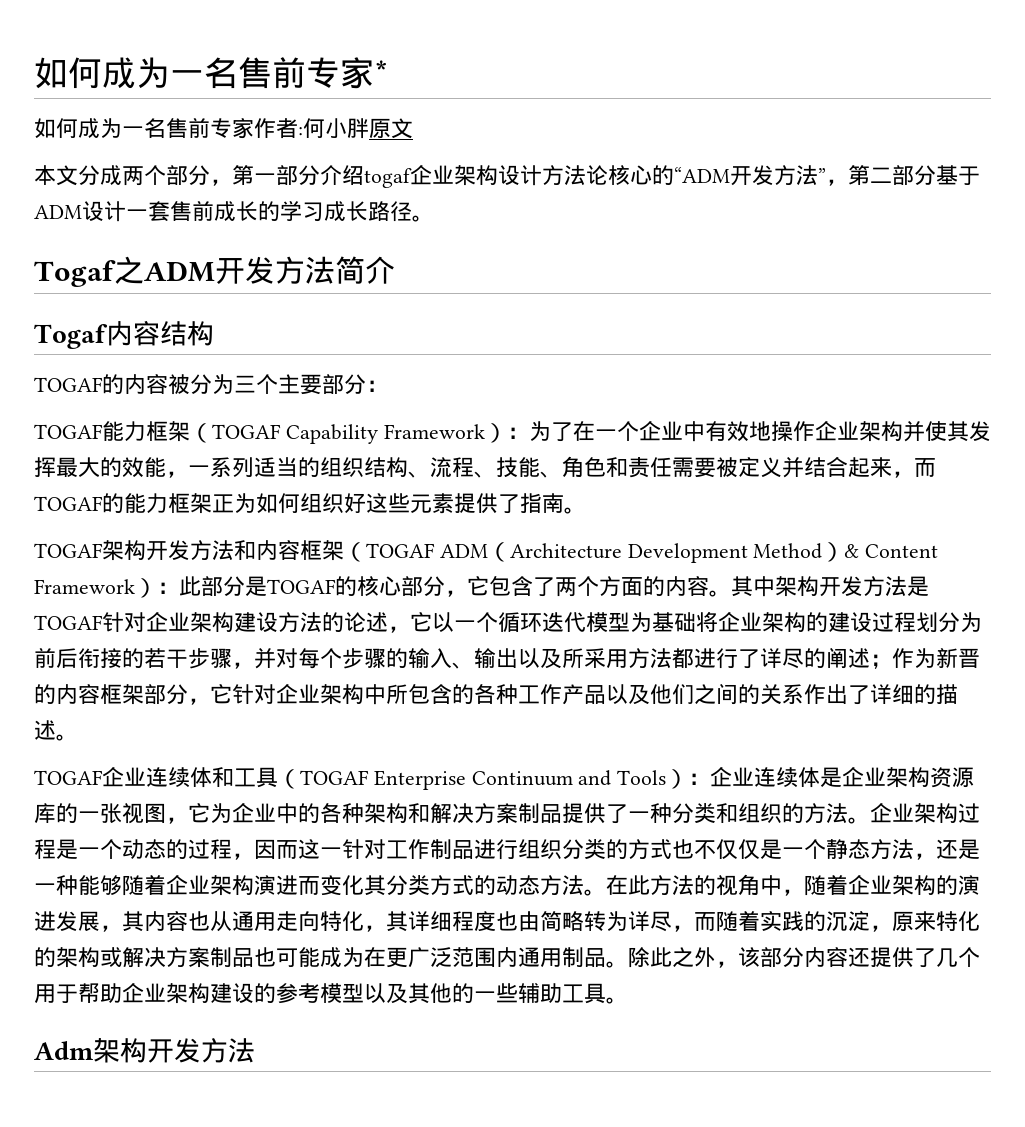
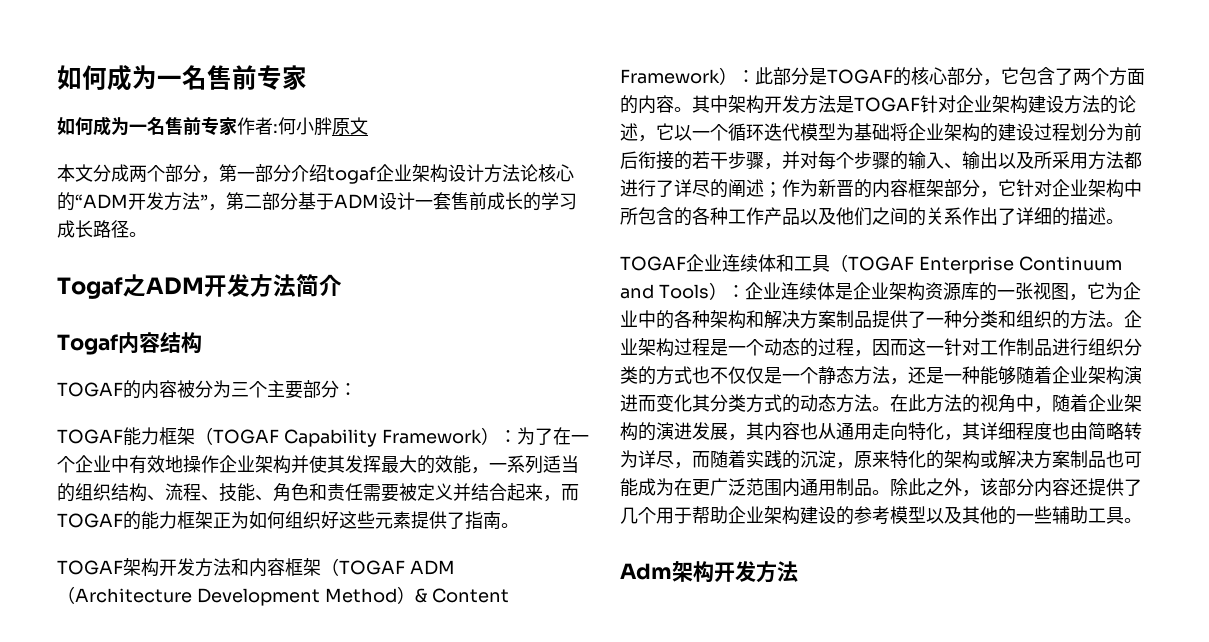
[34,57,389,89] 如何成为一名售前专家* -> [57,65,307,91] 如何成为一名售前专家

